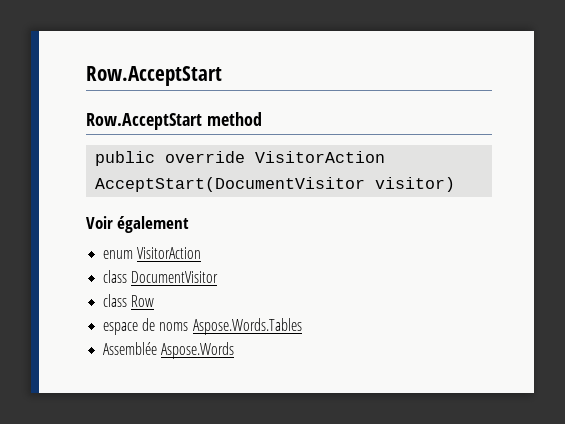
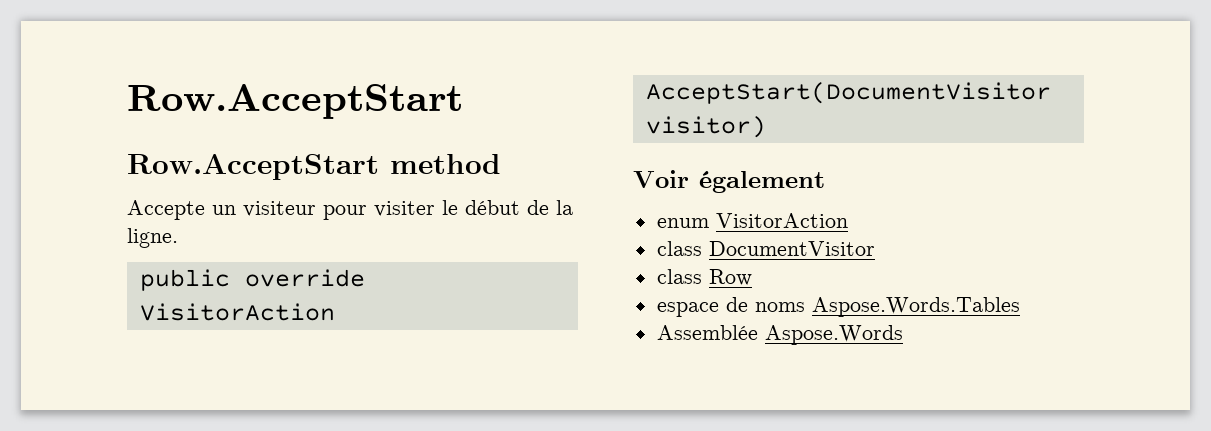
(262, 119) none -> [127,200,573,220] [127,228,178,248] // Accepte un visiteur pour visiter le début de la ligne.

